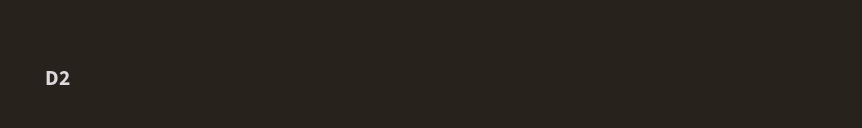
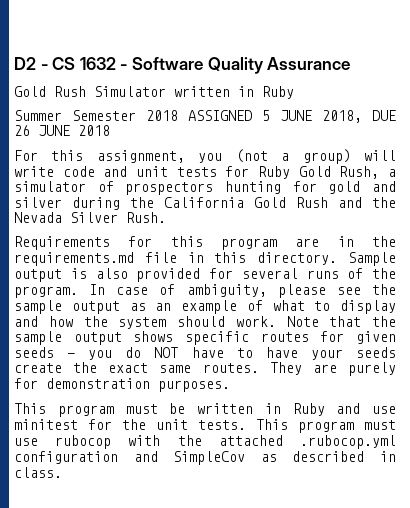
(70, 78) none -> [40,57,351,74] [14,86,294,99] [14,110,396,123] [14,125,110,136] [14,149,396,164] [14,166,397,179] [14,181,397,195] [14,197,396,210] [14,212,166,223] [14,236,396,250] [14,252,397,266] [14,268,396,282] [14,284,397,298] [14,300,396,314] [14,316,396,329] [14,331,396,345] [14,347,396,360] [14,362,396,376] [14,378,230,392] [14,403,396,417] [14,419,396,433] [14,435,396,449] [14,451,396,465] [14,467,62,478] - CS 1632 - Software Quality Assurance // Gold Rush Simulator written in Ruby // Summer Semester 2018 ASSIGNED 5 JUNE 2018, DUE 26 JUNE 2018 // For this assignment, you (not a group) will write code and unit tests for Ruby Gold Rush, a simulator of prospectors hunting for gold and silver during the California Gold Rush and the Nevada Silver Rush. // Requirements for this program are in the requirements.md file in this directory. Sample output is also provided for several runs of the program. In case of ambiguity, please see the sample output as an example of what to display and how the system should work. Note that the sample output shows specific routes for given seeds - you do NOT have to have your seeds create the exact same routes. They are purely for demonstration purposes. // This program must be written in Ruby and use minitest for the unit tests. This program must use rubocop with the attached .rubocop.yml configuration and SimpleCov as described in class.

